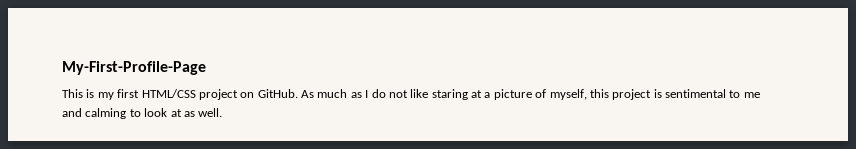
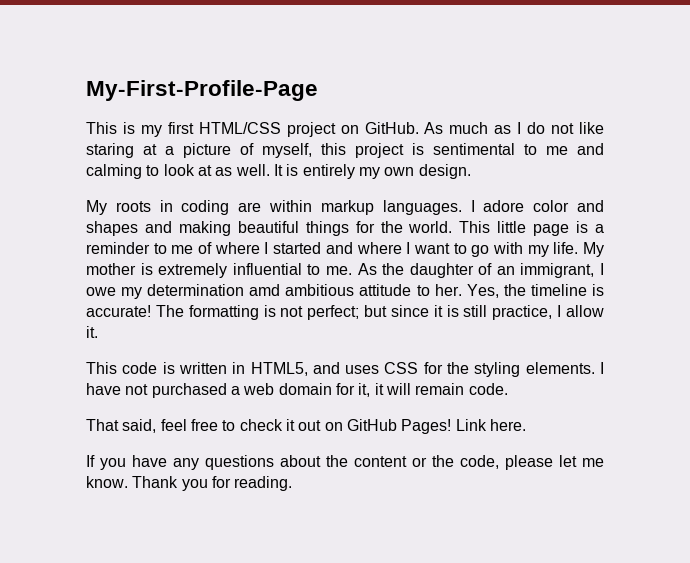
(223, 112) none -> [273,164,471,179] [86,200,604,215] [86,221,605,236] [86,242,604,257] [86,263,604,278] [86,284,604,299] [86,305,605,320] [86,326,98,338] [86,362,605,377] [86,383,508,398] [86,419,526,434] [86,455,604,470] [86,476,293,491] It is entirely my own design. // My roots in coding are within markup languages. I adore color and shapes and making beautiful things for the world. This little page is a reminder to me of where I started and where I want to go with my life. My mother is extremely influential to me. As the daughter of an immigrant, I owe my determination amd ambitious attitude to her. Yes, the timeline is accurate! The formatting is not perfect; but since it is still practice, I allow it. // This code is written in HTML5, and uses CSS for the styling elements. I have not purchased a web domain for it, it will remain code. // That said, feel free to check it out on GitHub Pages! Link here. // If you have any questions about the content or the code, please let me know. Thank you for reading.

